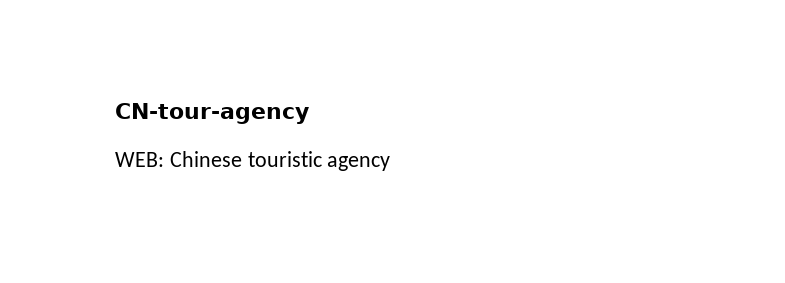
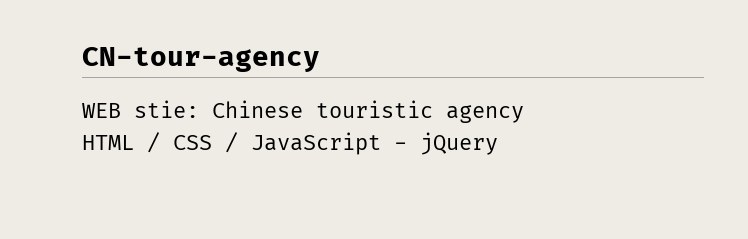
[115,152,164,167] WEB: -> [82,100,199,118] WEB stie:
(391, 163) none -> [82,132,498,155] // HTML / CSS / JavaScript - jQuery

